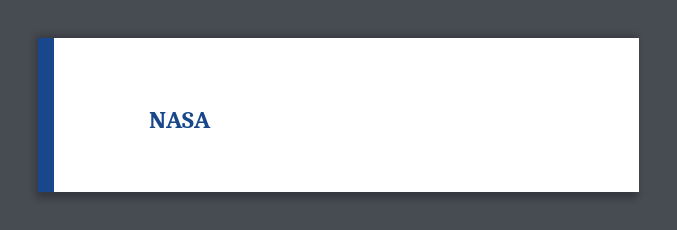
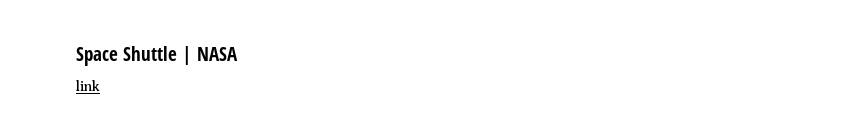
(149, 120) none -> [76,46,192,66] Space Shuttle |
(211, 120) none -> [76,80,100,91] // link

